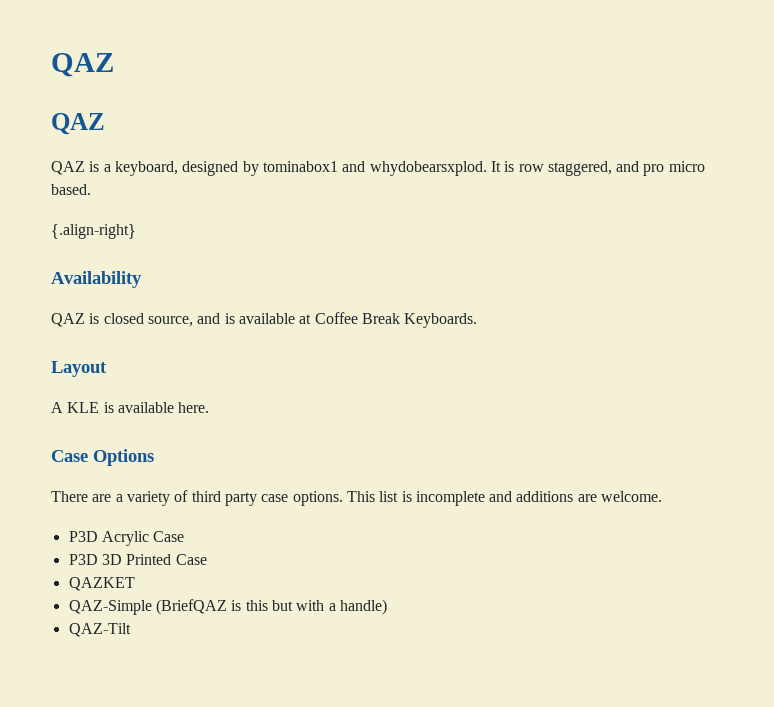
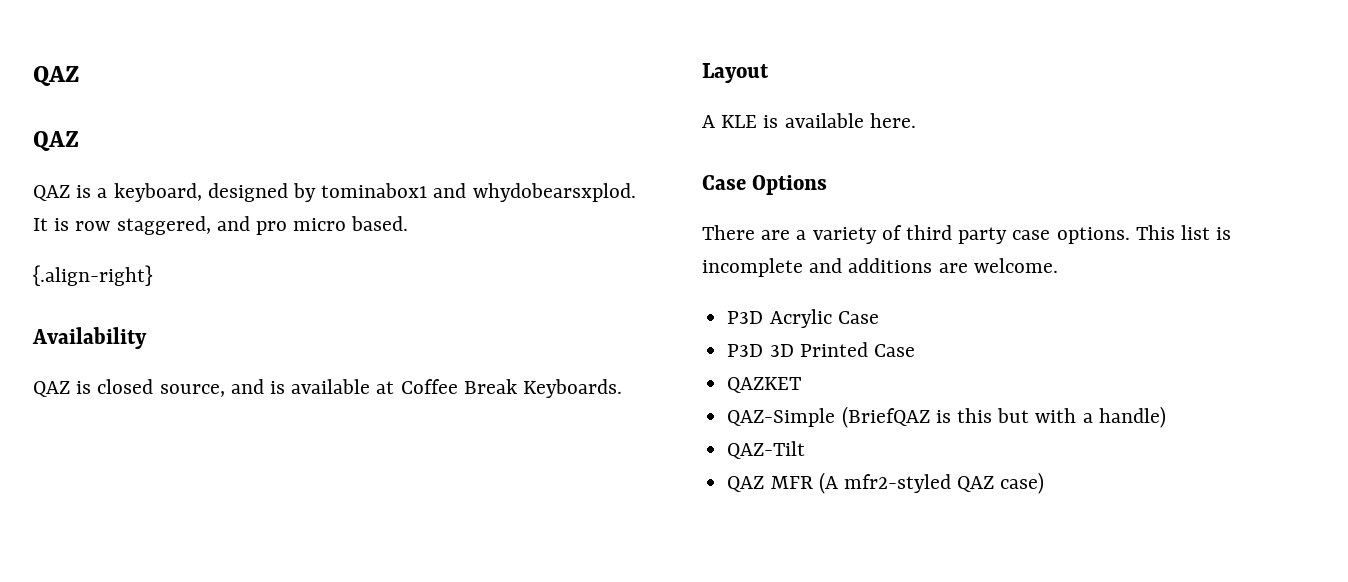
(131, 630) none -> [727,472,1045,494] // QAZ MFR (A mfr2-styled QAZ case)

